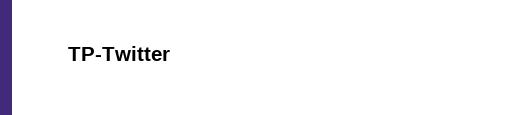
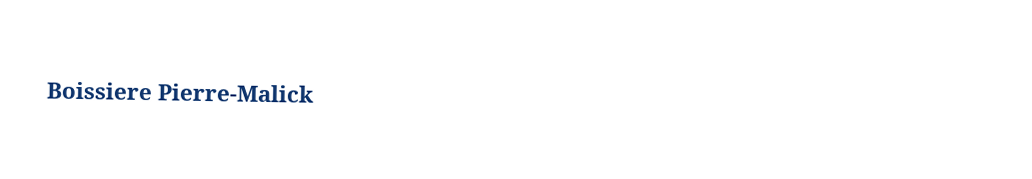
[68,46,170,61] TP-Twitter -> [46,81,316,103] Boissiere Pierre-Malick

